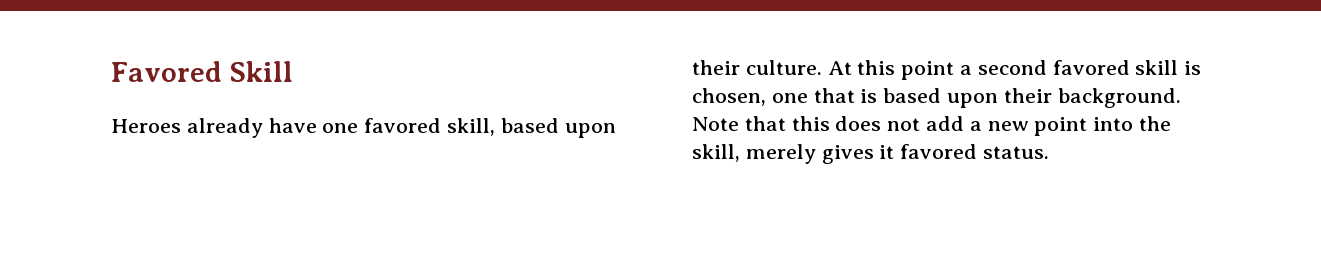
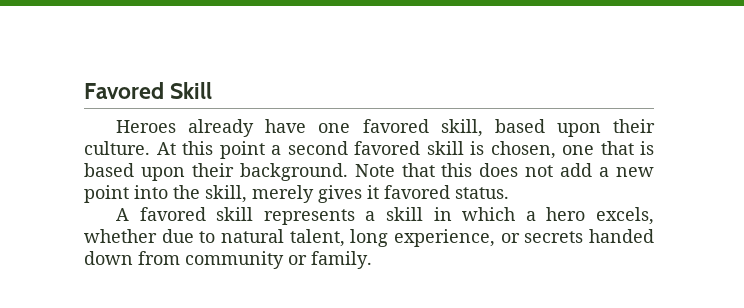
(1050, 152) none -> [116,207,655,225] [84,229,654,247] [84,251,372,269] // A favored skill represents a skill in which a hero excels, whether due to natural talent, long experience, or secrets handed down from community or family.

